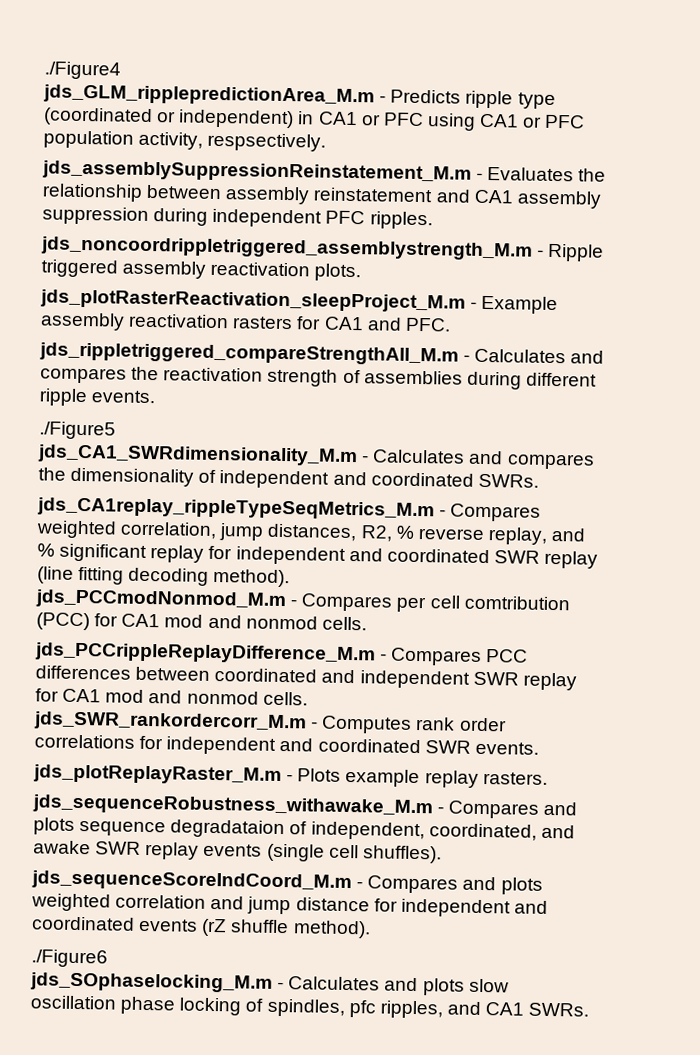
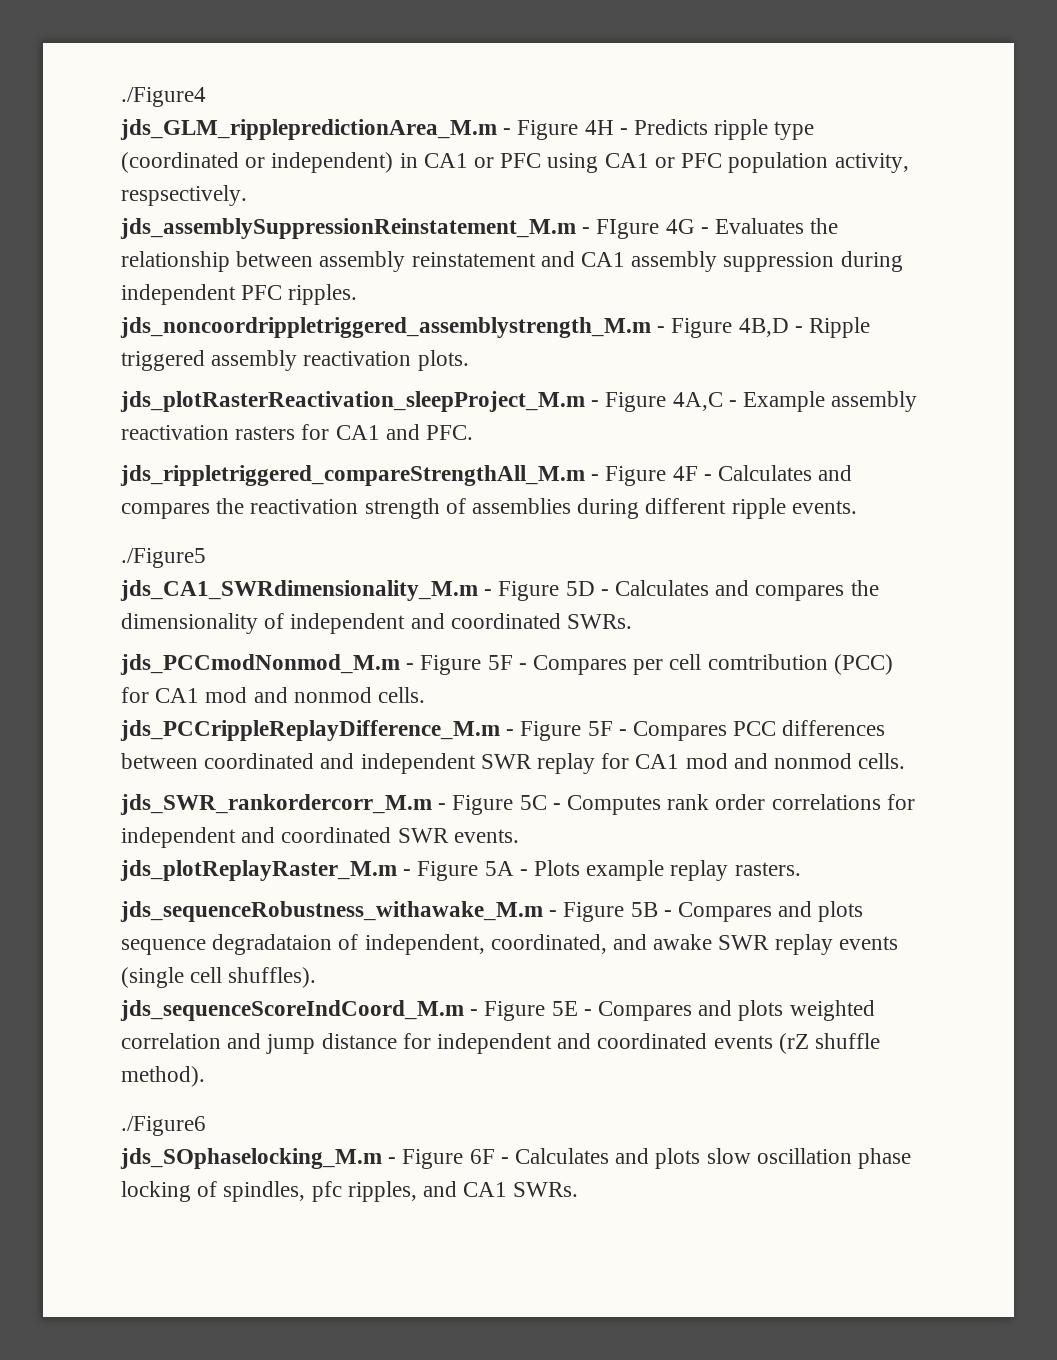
(387, 99) none -> [517,120,628,140] Figure 4H -
(484, 176) none -> [596,219,709,239] FIgure 4G -
(545, 253) none -> [671,318,803,338] Figure 4B,D -
(478, 305) none -> [605,392,737,412] Figure 4A,C -
(471, 358) none -> [605,466,712,486] Figure 4F -
(370, 459) none -> [498,581,609,601] Figure 5D -
[37,497,542,522] [36,520,587,545] [37,543,599,569] [37,566,291,588] [35,589,287,611] jds_CA1replay_rippleTypeSeqMetrics_M.m - Compares weighted correlation, jump distances, R2, % reverse replay, and % significant replay for independent and coordinated SWR replay (line fitting decoding method). // jds_PCCmodNonmod_M.m -> [120,654,513,675] jds_PCCmodNonmod_M.m - Figure 5F
(388, 657) none -> [520,721,627,741] Figure 5F -
(319, 725) none -> [452,795,561,815] Figure 5C -
(294, 778) none -> [417,861,528,881] Figure 5A -
(445, 810) none -> [563,902,672,922] Figure 5B -
(364, 885) none -> [484,1001,592,1021] Figure 5E -
(285, 985) none -> [402,1149,509,1169] Figure 6F -

